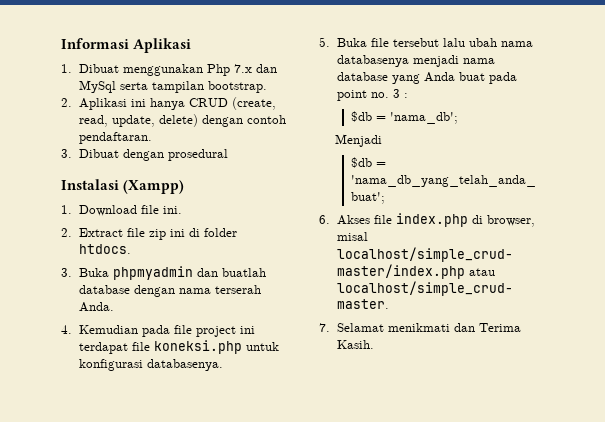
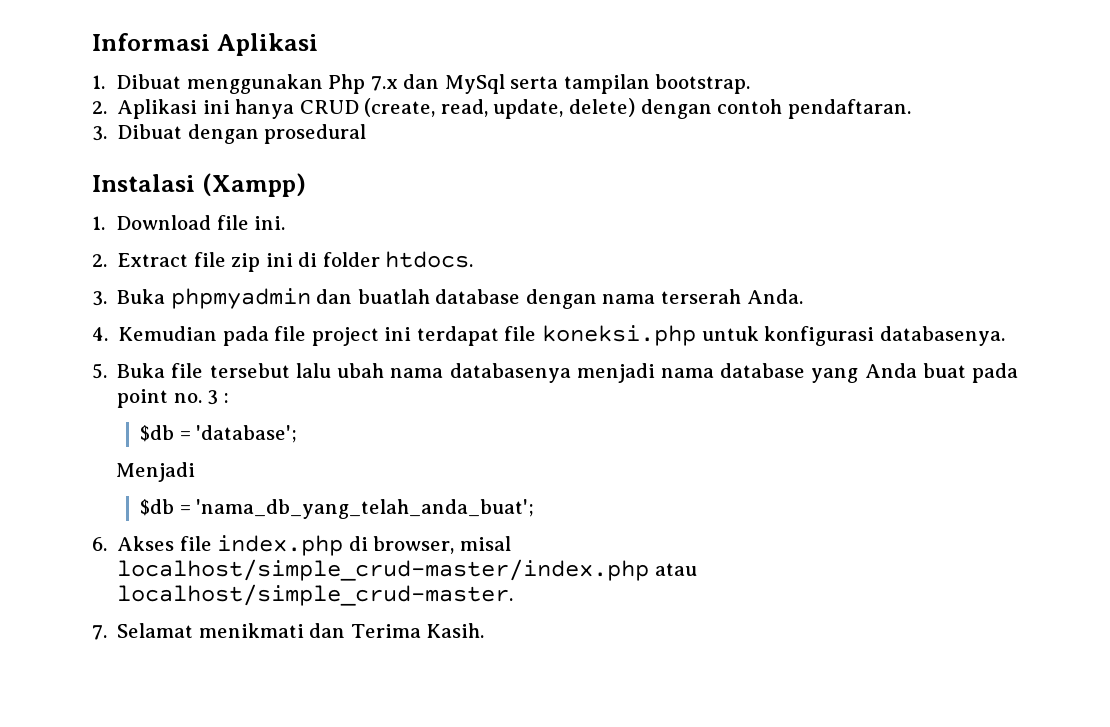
[389,112,458,124] 'nama_db'; -> [196,425,298,443] 'database';

